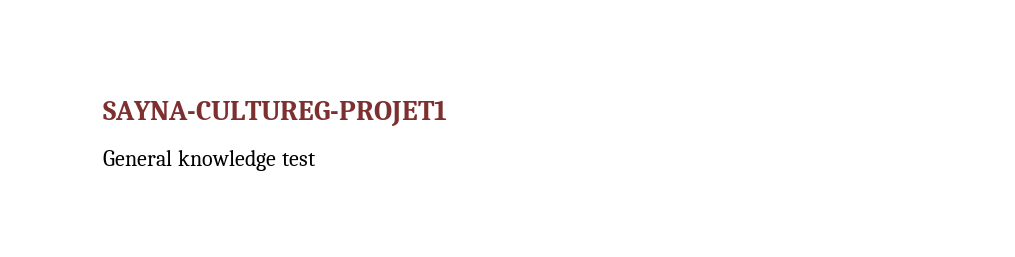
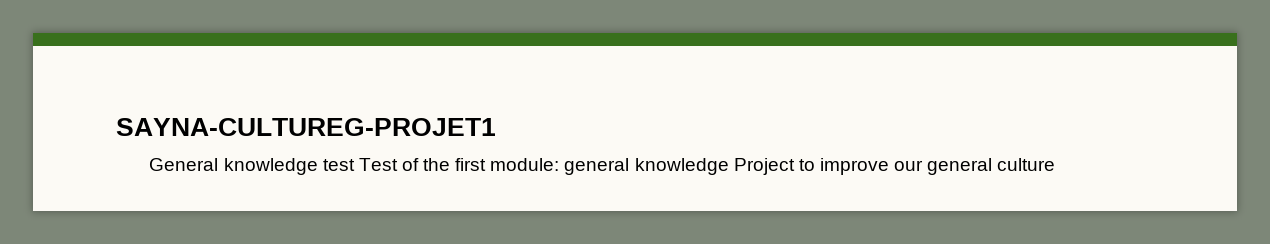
(316, 159) none -> [358,158,1056,175] Test of the first module: general knowledge Project to improve our general culture

